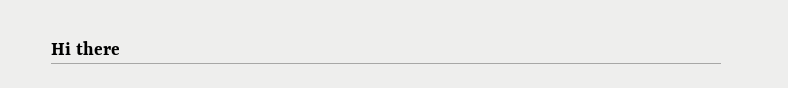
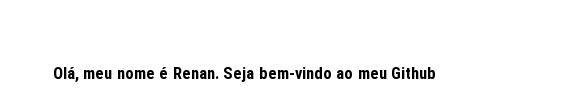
[51,41,121,55] Hi there -> [53,67,437,83] Olá, meu nome é Renan. Seja bem-vindo ao meu Github

